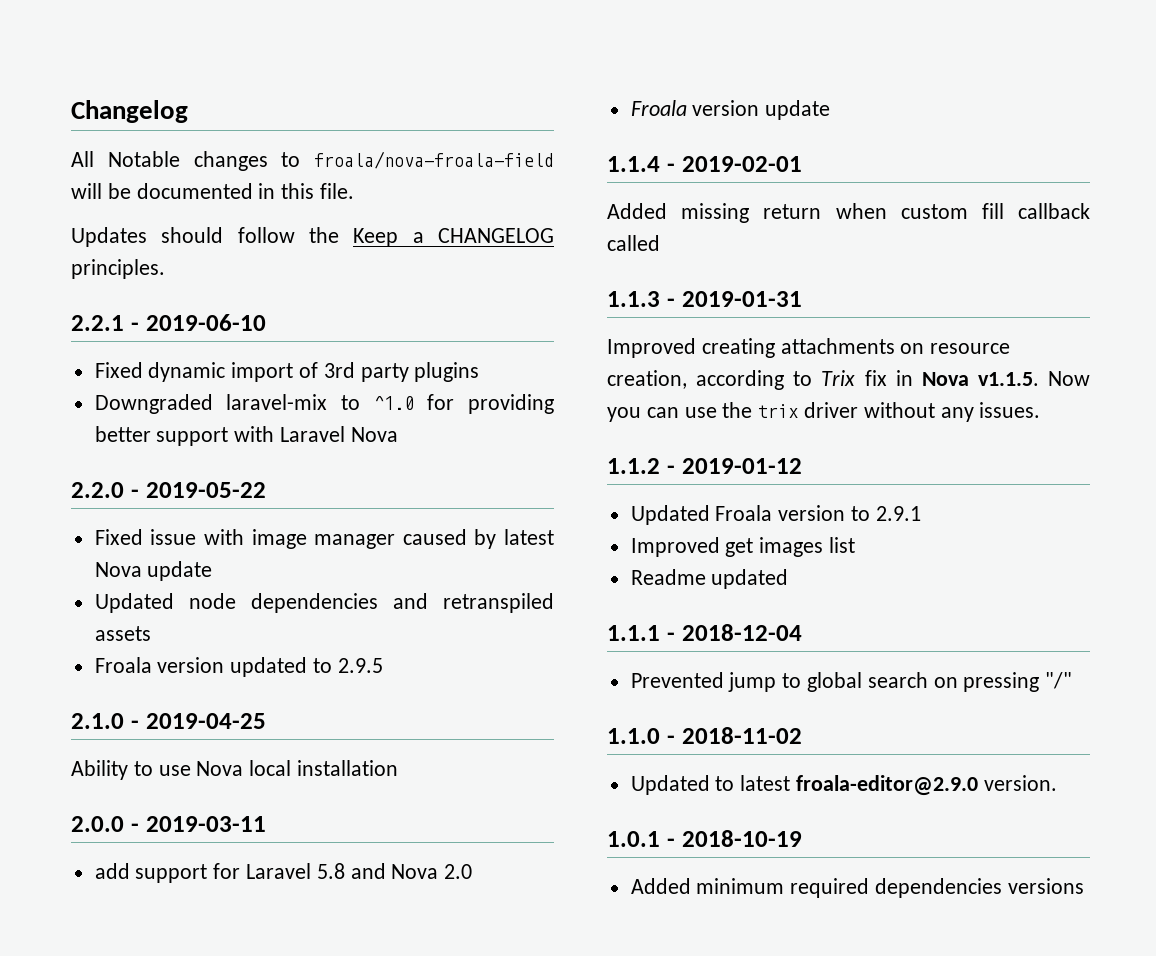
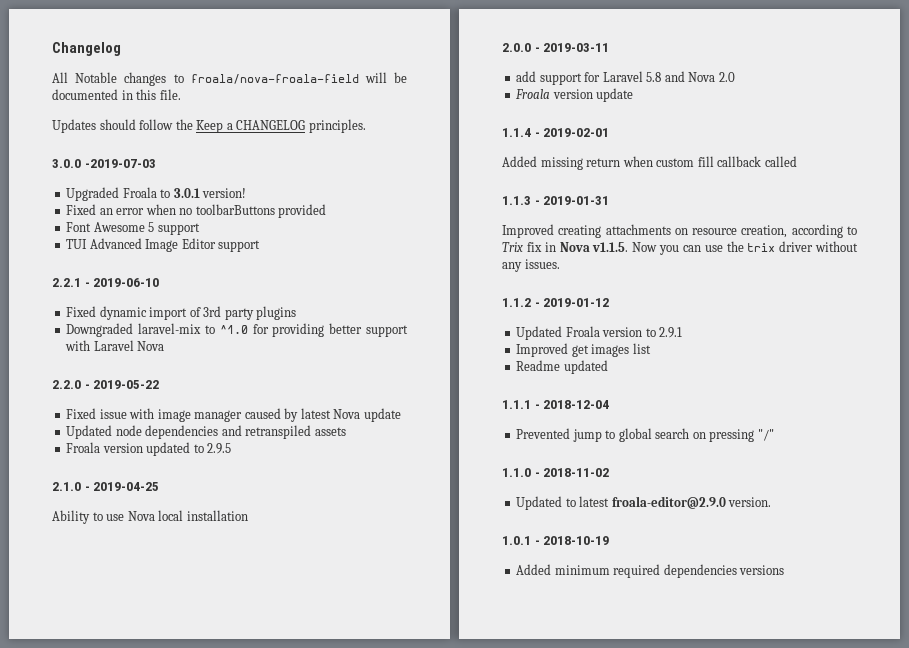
(165, 269) none -> [52,159,156,168] [66,187,247,201] [66,204,327,218] [66,222,200,235] [66,238,261,252] // 3.0.0 -2019-07-03 // Upgraded Froala to 3.0.1 version! // Fixed an error when no toolbarButtons provided // Font Awesome 5 support // TUI Advanced Image Editor support

